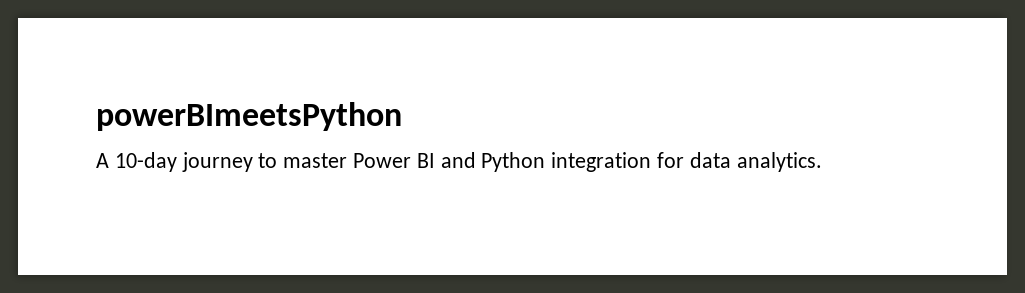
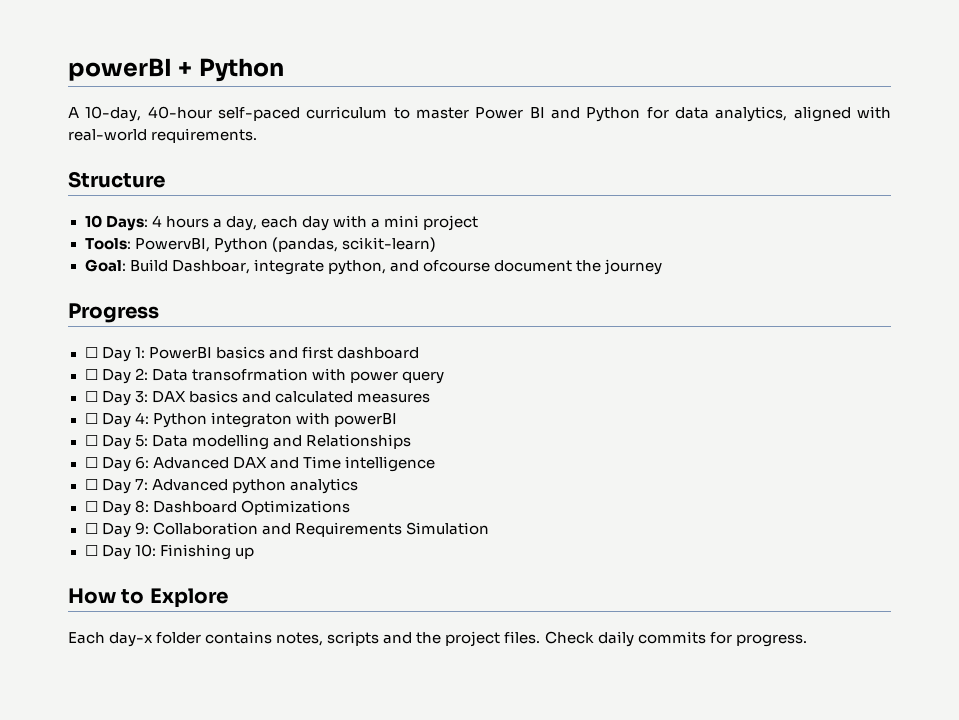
[96,102,402,131] [96,152,253,172] powerBImeetsPython // A 10-day journey -> [68,58,284,82] [68,106,388,122] powerBI + Python // A 10-day, 40-hour self-paced curriculum
[551,152,652,172] integration -> (641, 114) none
[736,152,822,172] analytics. -> [715,106,892,122] [68,128,258,143] [68,171,165,188] [84,215,479,231] [84,237,436,253] [84,259,662,275] [68,303,159,323] [84,346,419,362] [84,368,444,384] [84,390,430,406] [84,412,397,428] [84,434,411,450] [84,456,435,472] [84,478,358,494] [84,500,350,516] [84,522,489,538] [84,544,254,560] [68,588,228,608] [68,631,807,647] analytics, aligned with real-world requirements. // Structure // 10 Days: 4 hours a day, each day with a mini project // Tools: PowervBI, Python (pandas, scikit-learn) // Goal: Build Dashboar, integrate python, and ofcourse document the journey // Progress // ☐ Day 1: PowerBI basics and first dashboard // ☐ Day 2: Data transofrmation with power query // ☐ Day 3: DAX basics and calculated measures // ☐ Day 4: Python integraton with powerBI // ☐ Day 5: Data modelling and Relationships // ☐ Day 6: Advanced DAX and Time intelligence // ☐ Day 7: Advanced python analytics // ☐ Day 8: Dashboard Optimizations // ☐ Day 9: Collaboration and Requirements Simulation // ☐ Day 10: Finishing up // How to Explore // Each day-x folder contains notes, scripts and the project files. Check daily commits for progress.

